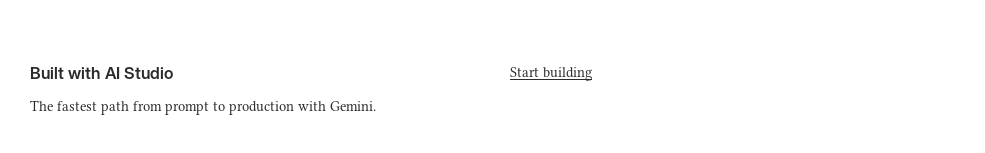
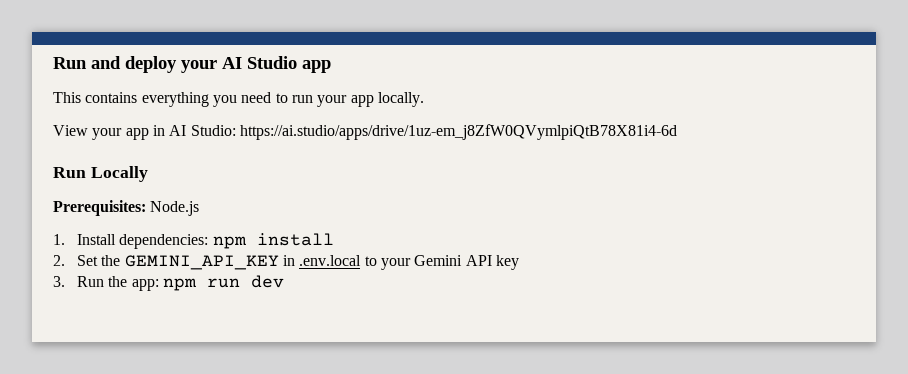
[30,67,174,79] [30,100,376,115] [510,67,592,81] Built with AI Studio // The fastest path from prompt to production with Gemini. // Start building -> [53,56,331,73] [53,92,424,107] [53,124,677,140] [53,166,148,182] [53,200,200,216] [53,233,334,249] [53,255,519,270] [53,275,284,291] Run and deploy your AI Studio app // This contains everything you need to run your app locally. // View your app in AI Studio: https://ai.studio/apps/drive/1uz-em_j8ZfW0QVymlpiQtB78X81i4-6d // Run Locally // Prerequisites: Node.js // 1. Install dependencies: npm install // 2. Set the GEMINI_API_KEY in .env.local to your Gemini API key // 3. Run the app: npm run dev

